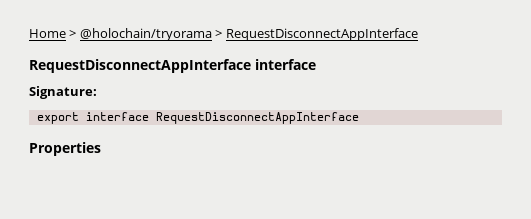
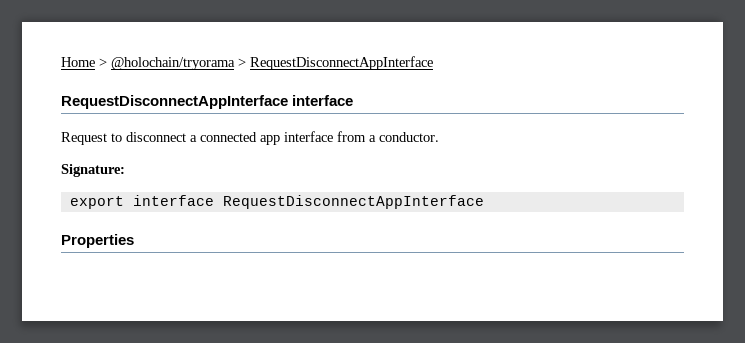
(316, 64) none -> [61,131,439,145] // Request to disconnect a connected app interface from a conductor.

